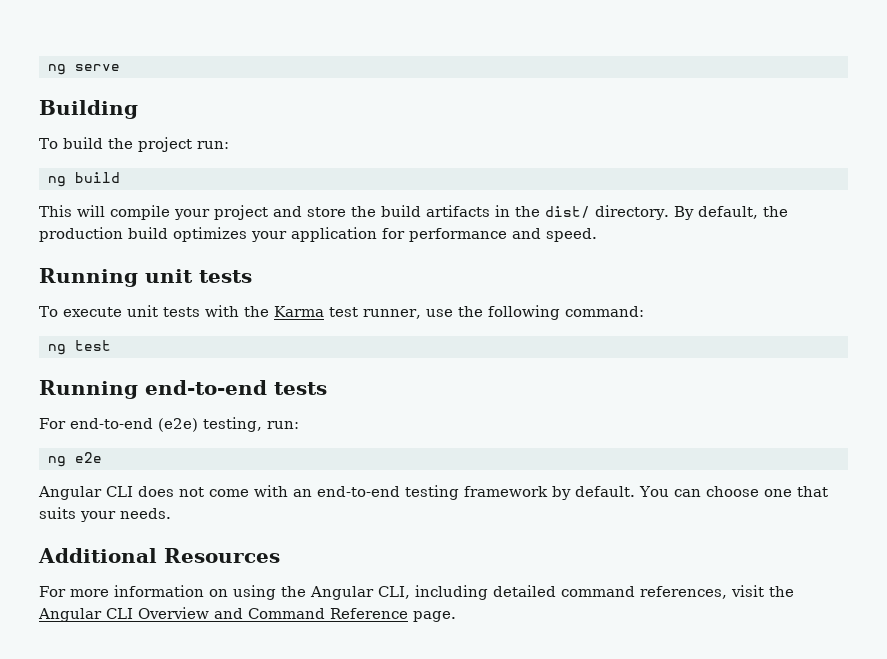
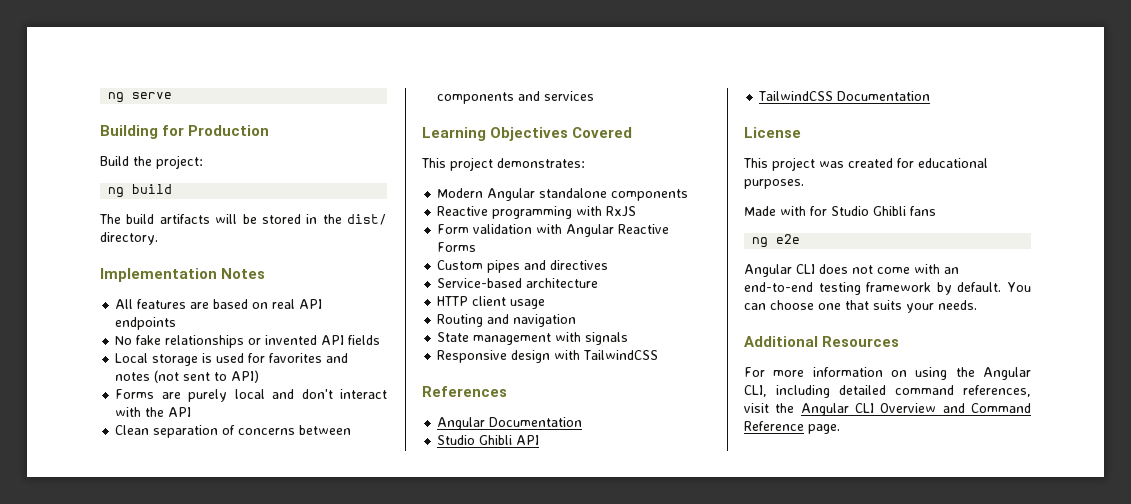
[39,137,229,152] [47,172,120,187] [39,205,788,220] [39,227,597,242] [39,268,252,287] [39,305,644,320] [47,340,111,355] [39,380,327,399] [39,417,299,432] // To build the project run: // ng build // This will compile your project and store the build artifacts in the dist/ directory. By default, the production build optimizes your application for performance and speed. // Running unit tests // To execute unit tests with the Karma test runner, use the following command: // ng test // Running end-to-end tests // For end-to-end (e2e) testing, run: -> [162,125,270,136] [100,155,203,169] [108,184,173,198] [99,214,387,225] [100,232,158,245] [100,268,266,282] [115,299,323,309] [115,317,177,330] [115,335,381,348] [115,353,349,366] [115,370,260,383] [115,389,387,402] [115,407,192,417] [115,425,352,438] [437,91,595,104] [422,127,633,141] [421,157,585,171] [437,188,689,201] [437,206,637,219] [437,224,670,237] [437,242,477,252] [437,260,609,273] [437,278,599,288] [437,296,546,309] [437,314,577,327] [437,332,629,345] [437,350,659,363] [422,386,507,397] [437,417,583,430] [437,435,540,445] [758,91,931,101] [744,127,801,138] [743,157,988,171] [744,179,804,189] [744,206,936,216] for Production // Build the project: // ng build // The build artifacts will be stored in the dist/ directory. // Implementation Notes // All features are based on real API endpoints // No fake relationships or invented API fields // Local storage is used for favorites and notes (not sent to API) // Forms are purely local and don't interact with the API // Clean separation of concerns between components and services // Learning Objectives Covered // This project demonstrates: // Modern Angular standalone components // Reactive programming with RxJS // Form validation with Angular Reactive Forms // Custom pipes and directives // Service-based architecture // HTTP client usage // Routing and navigation // State management with signals // Responsive design with TailwindCSS // References // Angular Documentation // Studio Ghibli API // TailwindCSS Documentation // License // This project was created for educational purposes. // Made with for Studio Ghibli fans

